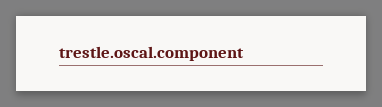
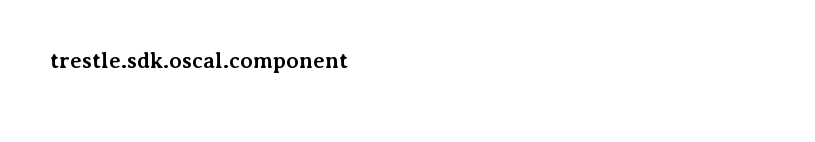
[59,46,244,61] trestle.oscal.component -> [50,52,348,73] trestle.sdk.oscal.component

